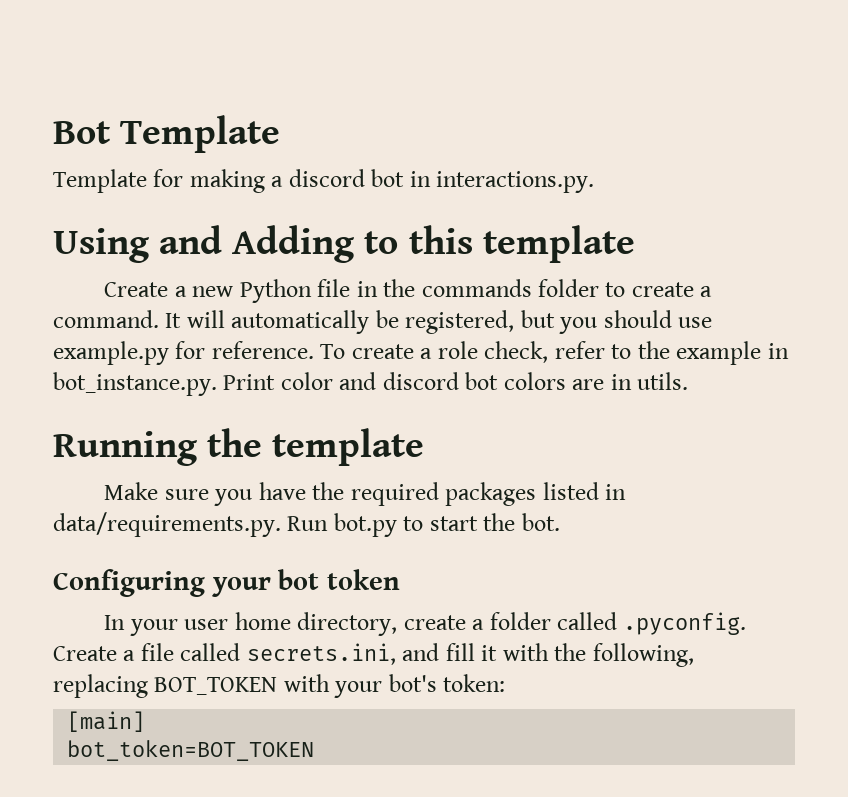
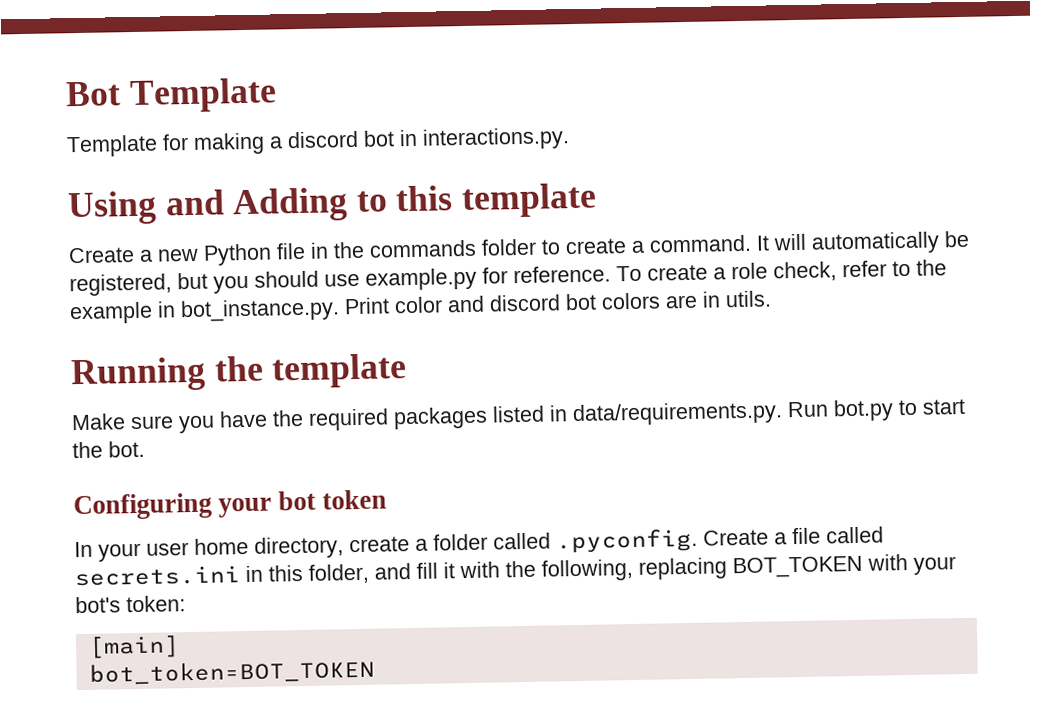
[246,643,396,665] secrets.ini, -> [74,563,369,587] secrets.ini in this folder,

